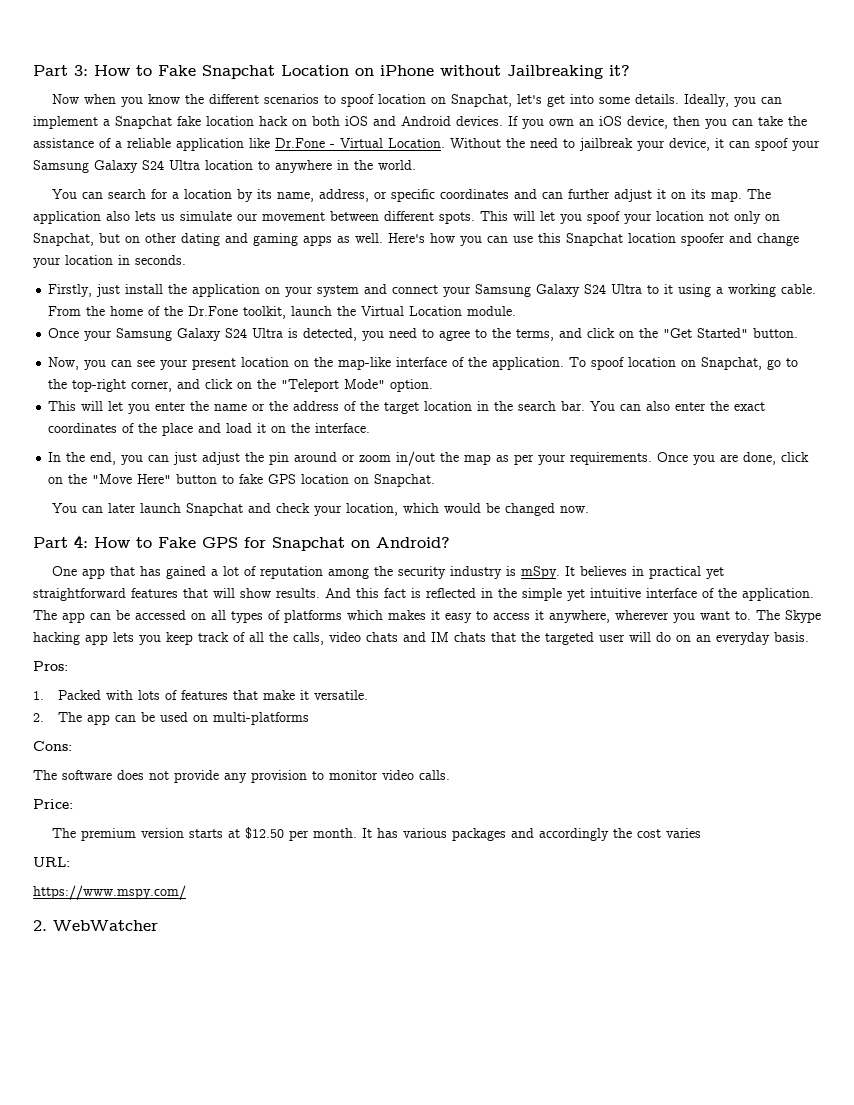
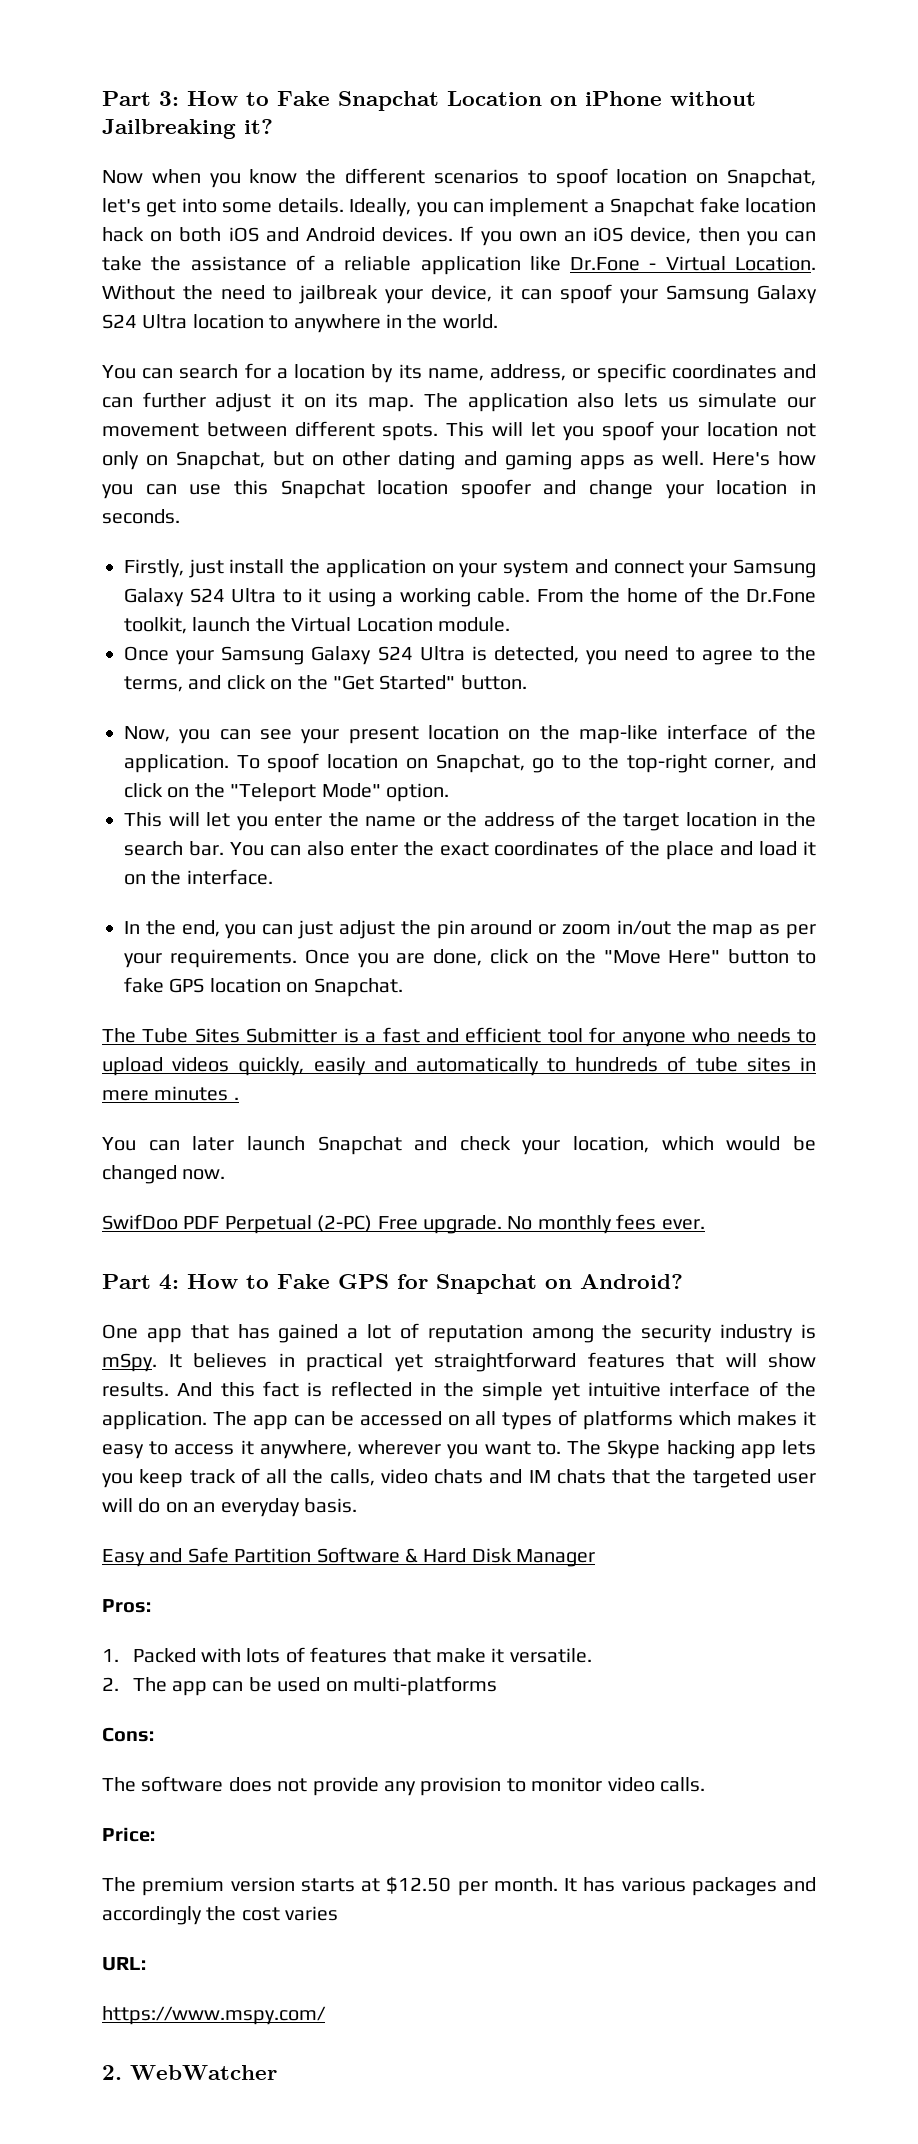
(436, 480) none -> [102,1027,817,1047] [102,1056,816,1076] [102,1086,239,1101] // The Tube Sites Submitter is a fast and efficient tool for anyone who needs to upload videos quickly, easily and automatically to hundreds of tube sites in mere minutes .
(589, 509) none -> [102,1214,705,1234] // SwifDoo PDF Perpetual (2-PC) Free upgrade. No monthly fees ever.
(809, 637) none -> [102,1547,596,1567] // Easy and Safe Partition Software & Hard Disk Manager

